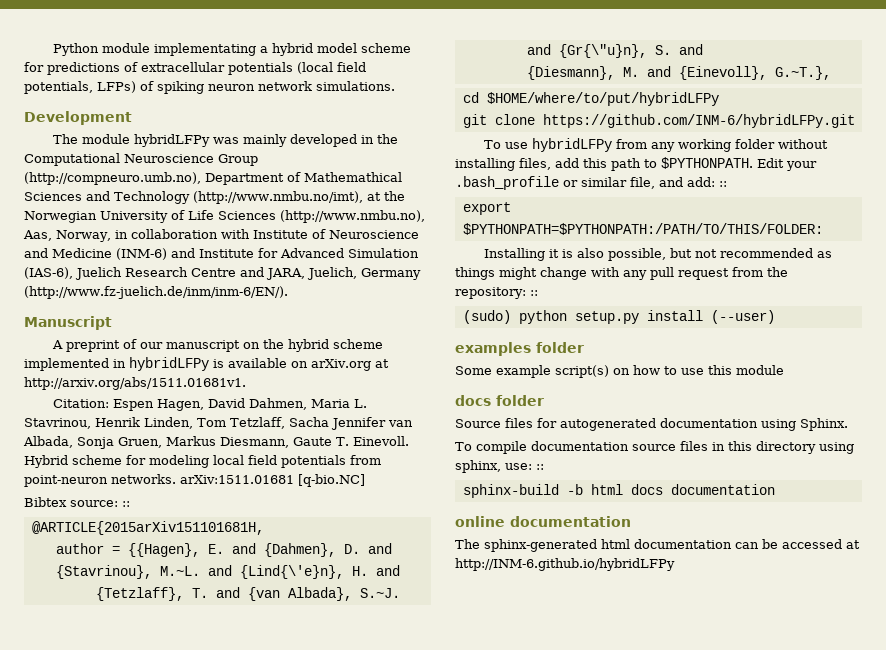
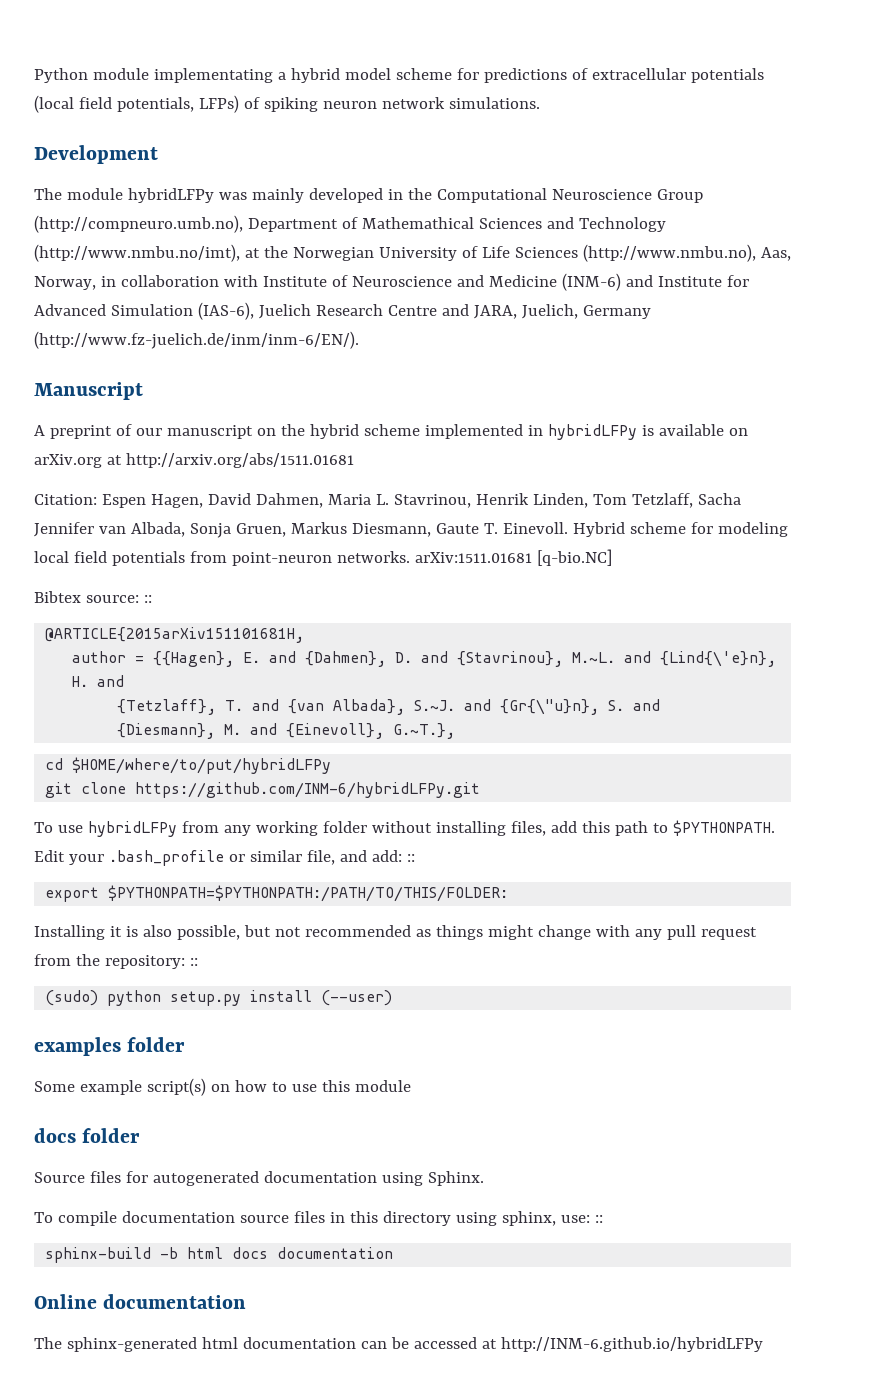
[24,377,246,390] http://arxiv.org/abs/1511.01681v1. -> [125,453,354,468] http://arxiv.org/abs/1511.01681
[455,516,505,527] online -> [34,1294,97,1309] Online

